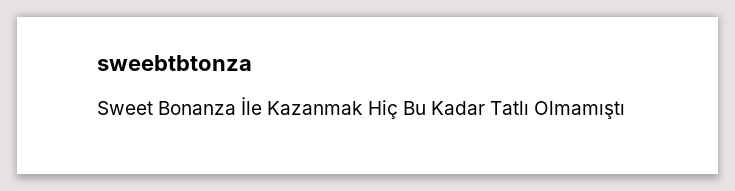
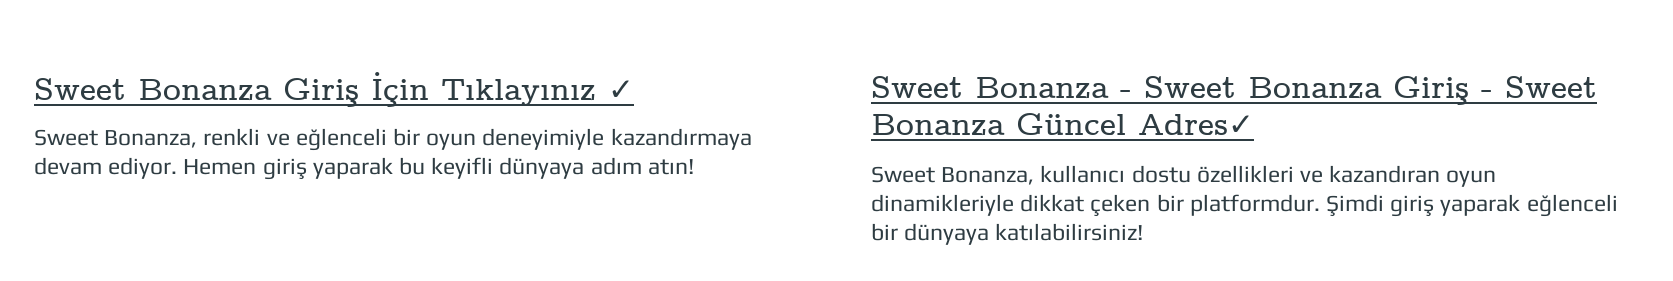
[97,55,252,71] [97,97,626,119] sweebtbtonza // Sweet Bonanza İle Kazanmak Hiç Bu Kadar Tatlı Olmamıştı -> [34,72,634,107] [34,128,752,151] [34,157,694,180] [871,76,1597,105] [871,113,1254,136] [871,165,1497,187] [871,194,1618,217] [871,223,1144,245] Sweet Bonanza Giriş İçin Tıklayınız ✓ // Sweet Bonanza, renkli ve eğlenceli bir oyun deneyimiyle kazandırmaya devam ediyor. Hemen giriş yaparak bu keyifli dünyaya adım atın! // Sweet Bonanza - Sweet Bonanza Giriş - Sweet Bonanza Güncel Adres✓ // Sweet Bonanza, kullanıcı dostu özellikleri ve kazandıran oyun dinamikleriyle dikkat çeken bir platformdur. Şimdi giriş yaparak eğlenceli bir dünyaya katılabilirsiniz!

